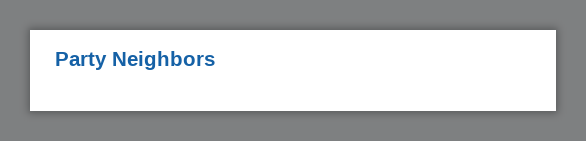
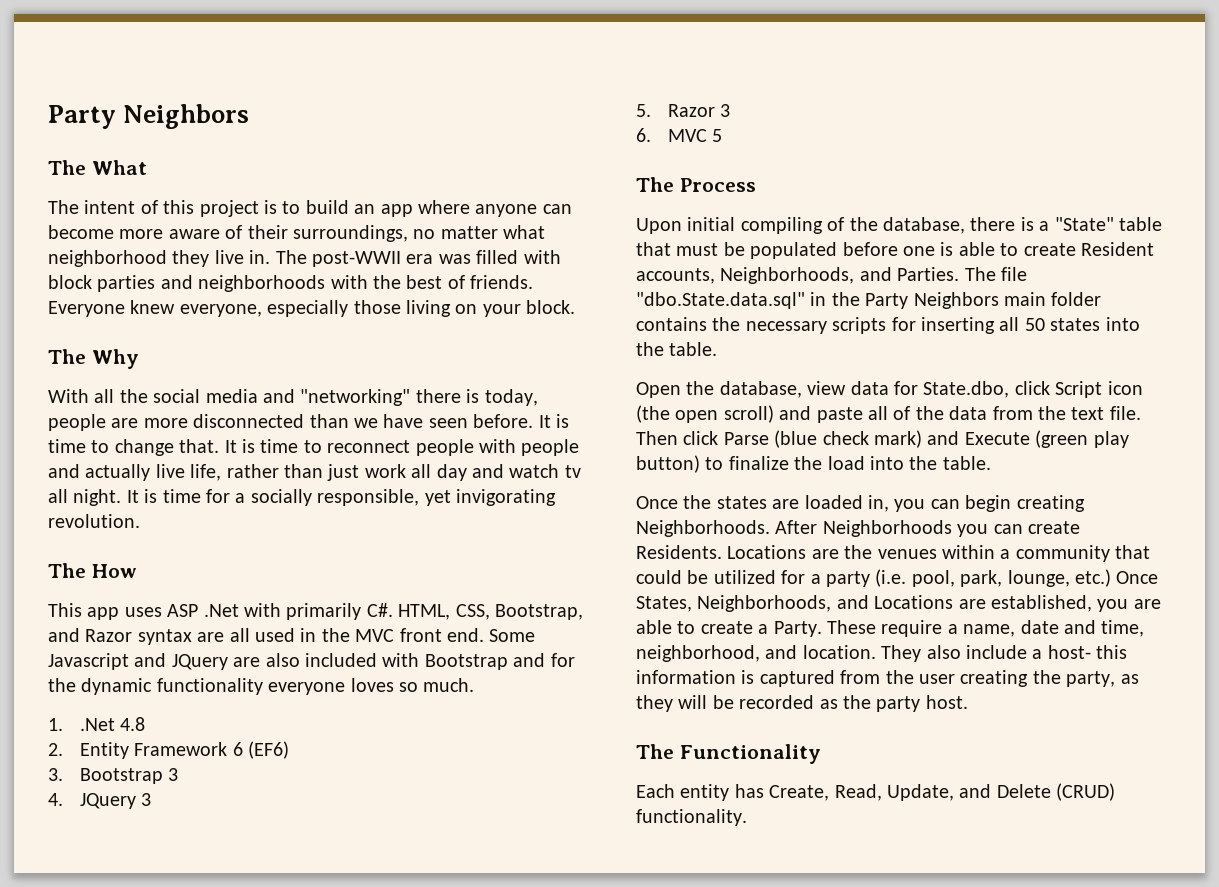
[55,51,215,70] Party Neighbors -> [48,104,250,129] [48,160,147,175] [48,200,572,217] [48,225,546,242] [48,250,561,267] [48,275,534,292] [48,300,576,317] [48,349,139,369] [48,389,538,406] [48,414,569,431] [48,439,580,456] [48,464,581,481] [48,489,556,506] [48,514,140,528] [48,563,137,578] [48,603,583,620] [48,628,536,645] [48,653,575,670] [48,678,475,695] [48,717,146,731] [48,741,290,759] [48,768,179,784] [48,793,152,809] [636,104,731,117] [636,128,723,142] [636,177,756,192] [636,217,1162,234] [636,242,1154,259] [636,267,1027,284] [636,292,1102,309] [636,317,1140,334] [636,342,718,356] [636,381,1143,398] [636,405,1141,423] [636,430,1129,448] [636,455,991,473] [636,495,1085,512] [636,520,1080,537] [636,545,1151,562] [636,569,1159,587] [636,595,1161,612] [636,620,1145,637] [636,645,1128,662] [636,670,1139,687] [636,695,968,712] [636,744,821,764] [636,783,1116,801] [636,809,747,826] Party Neighbors // The What // The intent of this project is to build an app where anyone can become more aware of their surroundings, no matter what neighborhood they live in. The post-WWII era was filled with block parties and neighborhoods with the best of friends. Everyone knew everyone, especially those living on your block. // The Why // With all the social media and "networking" there is today, people are more disconnected than we have seen before. It is time to change that. It is time to reconnect people with people and actually live life, rather than just work all day and watch tv all night. It is time for a socially responsible, yet invigorating revolution. // The How // This app uses ASP .Net with primarily C#. HTML, CSS, Bootstrap, and Razor syntax are all used in the MVC front end. Some Javascript and JQuery are also included with Bootstrap and for the dynamic functionality everyone loves so much. // 1. .Net 4.8 // 2. Entity Framework 6 (EF6) // 3. Bootstrap 3 // 4. JQuery 3 // 5. Razor 3 // 6. MVC 5 // The Process // Upon initial compiling of the database, there is a "State" table that must be populated before one is able to create Resident accounts, Neighborhoods, and Parties. The file "dbo.State.data.sql" in the Party Neighbors main folder contains the necessary scripts for inserting all 50 states into the table. // Open the database, view data for State.dbo, click Script icon (the open scroll) and paste all of the data from the text file. Then click Parse (blue check mark) and Execute (green play button) to finalize the load into the table. // Once the states are loaded in, you can begin creating Neighborhoods. After Neighborhoods you can create Residents. Locations are the venues within a community that could be utilized for a party (i.e. pool, park, lounge, etc.) Once States, Neighborhoods, and Locations are established, you are able to create a Party. These require a name, date and time, neighborhood, and location. They also include a host- this information is captured from the user creating the party, as they will be recorded as the party host. // The Functionality // Each entity has Create, Read, Update, and Delete (CRUD) functionality.

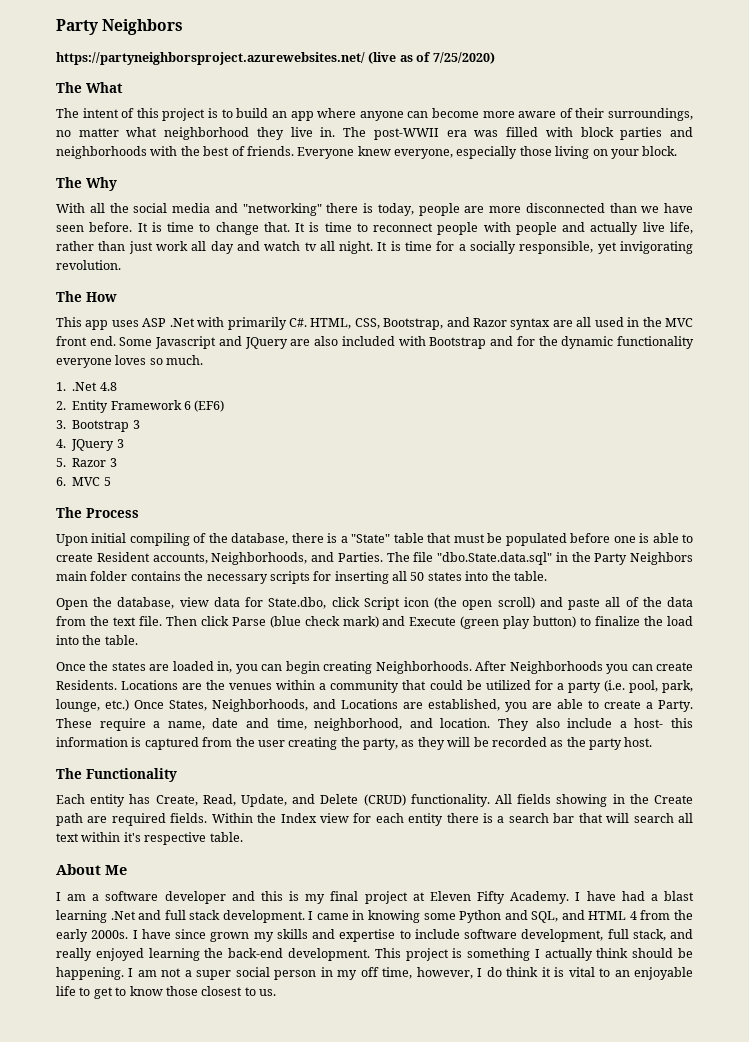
[48,104,250,129] Party Neighbors -> [56,19,184,35] [56,52,495,65] Party Neighbors // https://partyneighborsproject.azurewebsites.net/ (live as of 7/25/2020)
(747, 817) none -> [494,794,693,807] [56,813,694,826] [56,832,243,845] [56,864,127,875] [56,891,694,904] [56,910,693,923] [56,929,693,942] [56,948,694,961] [56,967,694,980] [56,986,276,999] All fields showing in the Create path are required fields. Within the Index view for each entity there is a search bar that will search all text within it's respective table. // About Me // I am a software developer and this is my final project at Eleven Fifty Academy. I have had a blast learning .Net and full stack development. I came in knowing some Python and SQL, and HTML 4 from the early 2000s. I have since grown my skills and expertise to include software development, full stack, and really enjoyed learning the back-end development. This project is something I actually think should be happening. I am not a super social person in my off time, however, I do think it is vital to an enjoyable life to get to know those closest to us.

